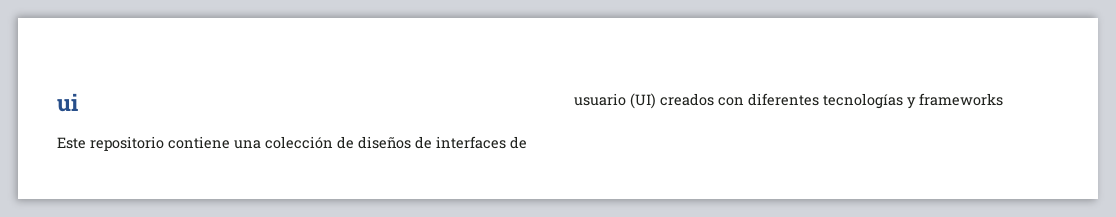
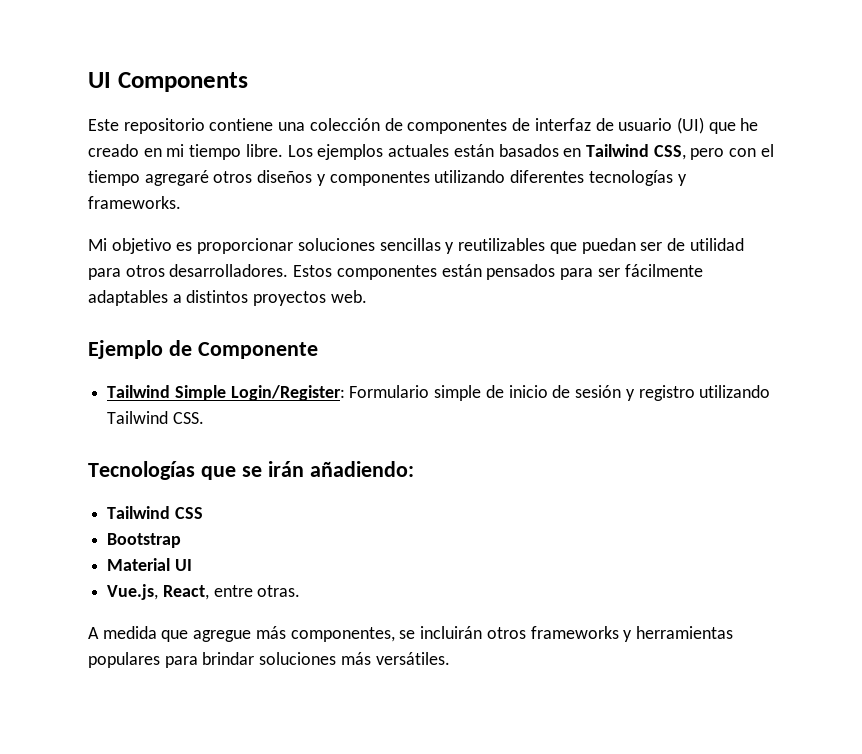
[57,93,78,112] ui -> [88,72,248,92] UI Components
[358,136,527,149] [574,93,1003,109] diseños de interfaces de usuario (UI) creados con diferentes tecnologías y frameworks -> [407,117,759,134] [88,144,774,160] [88,170,687,186] [88,196,181,209] [88,238,744,254] [88,264,703,280] [88,290,367,306] [88,340,318,359] [107,385,771,401] [107,411,204,424] [88,461,414,480] [107,506,203,519] [107,533,182,548] [107,558,192,571] [107,584,301,600] [88,626,733,642] [88,652,450,668] componentes de interfaz de usuario (UI) que he creado en mi tiempo libre. Los ejemplos actuales están basados en Tailwind CSS, pero con el tiempo agregaré otros diseños y componentes utilizando diferentes tecnologías y frameworks. // Mi objetivo es proporcionar soluciones sencillas y reutilizables que puedan ser de utilidad para otros desarrolladores. Estos componentes están pensados para ser fácilmente adaptables a distintos proyectos web. // Ejemplo de Componente // Tailwind Simple Login/Register: Formulario simple de inicio de sesión y registro utilizando Tailwind CSS. // Tecnologías que se irán añadiendo: // Tailwind CSS // Bootstrap // Material UI // Vue.js, React, entre otras. // A medida que agregue más componentes, se incluirán otros frameworks y herramientas populares para brindar soluciones más versátiles.

